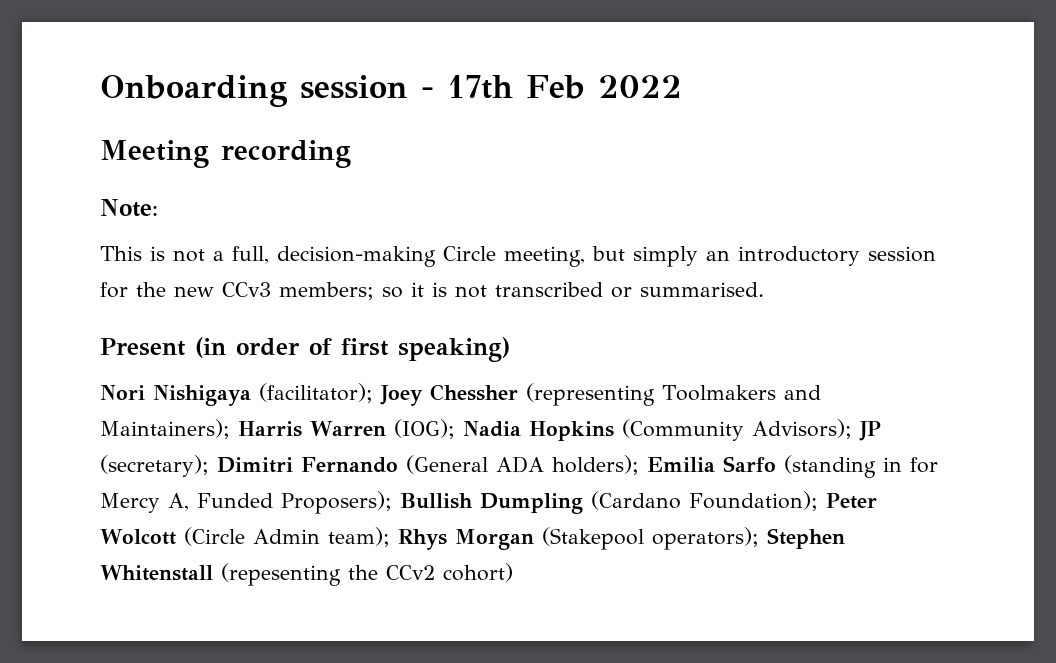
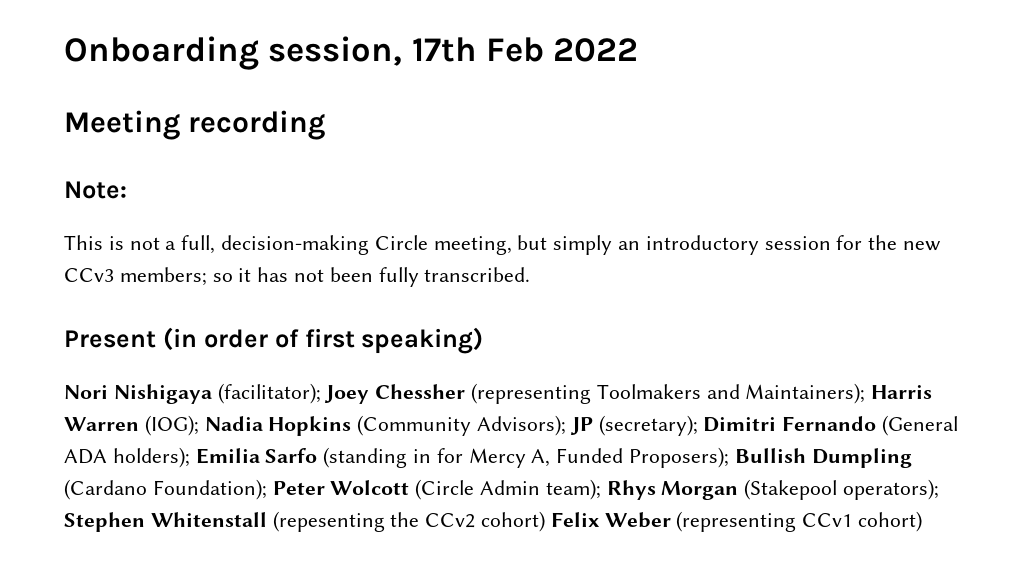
[300,75,434,99] session - -> [268,36,403,66] session,
[432,282,764,298] is not transcribed or summarised. -> [257,267,531,287] has not been fully transcribed.
(513, 572) none -> [550,511,923,532] Felix Weber (representing CCv1 cohort)

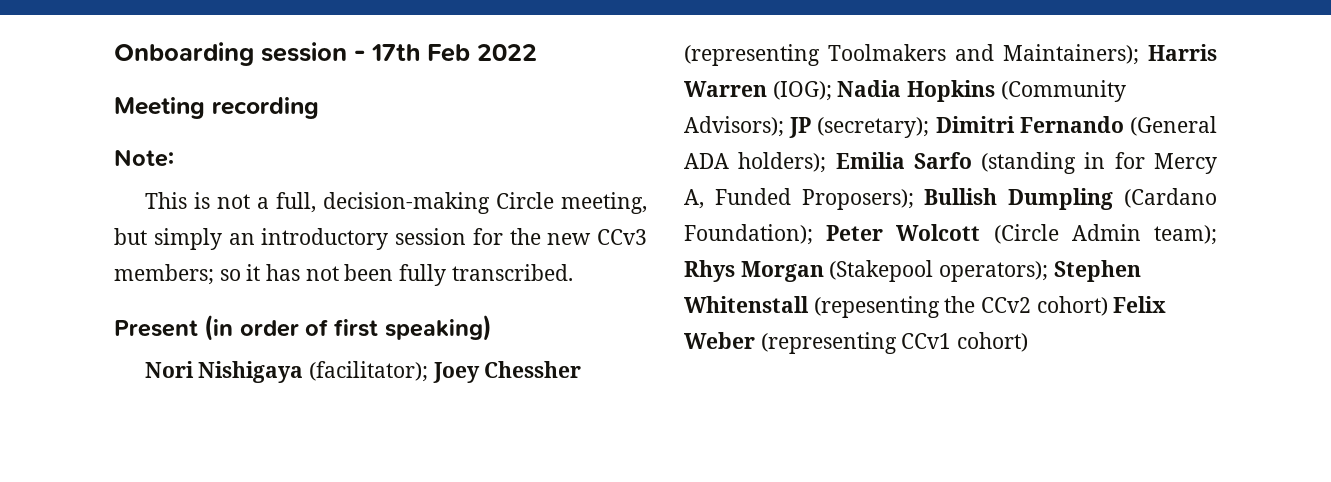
[268,36,403,66] session, -> [261,42,365,62] session -

